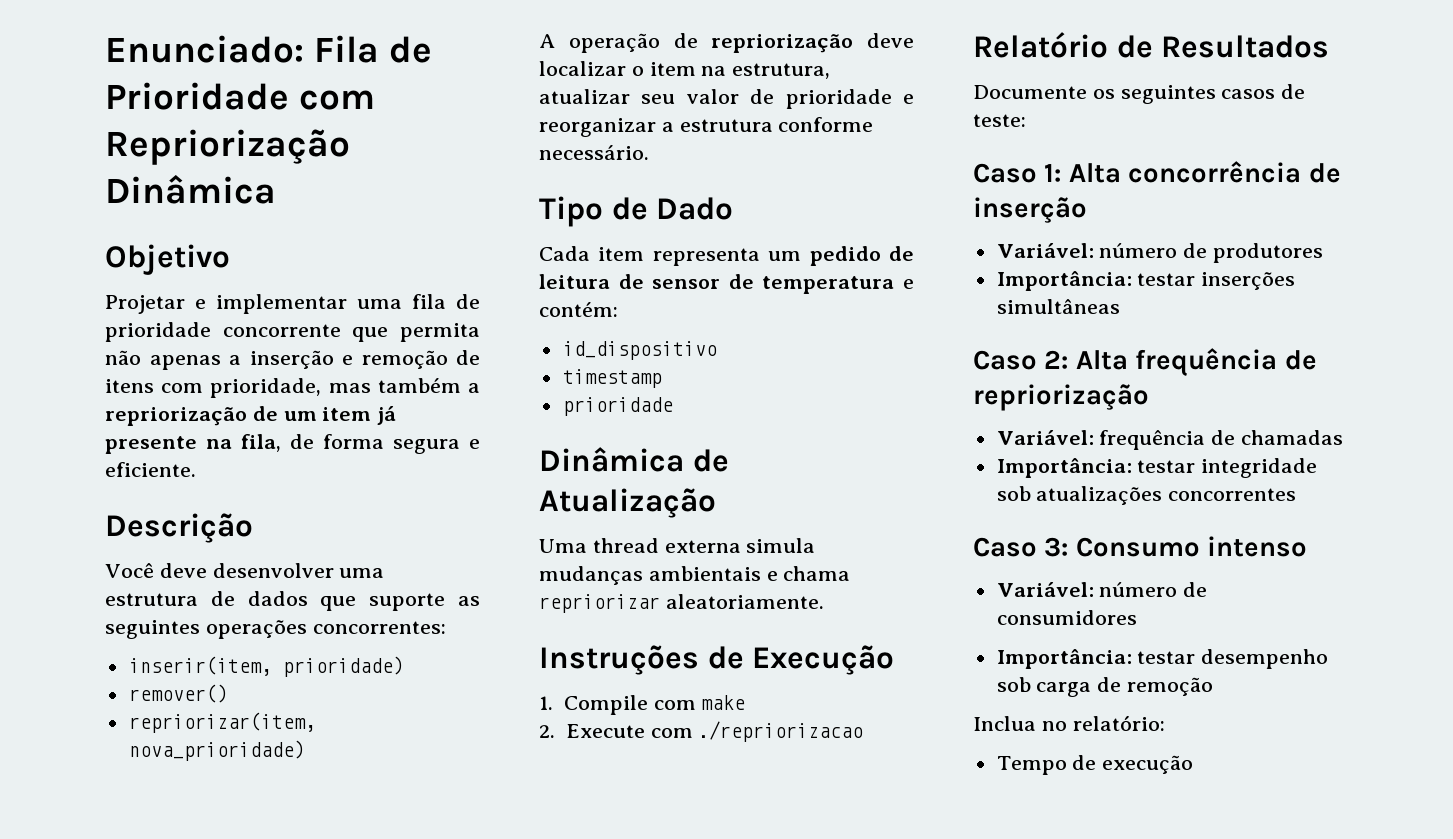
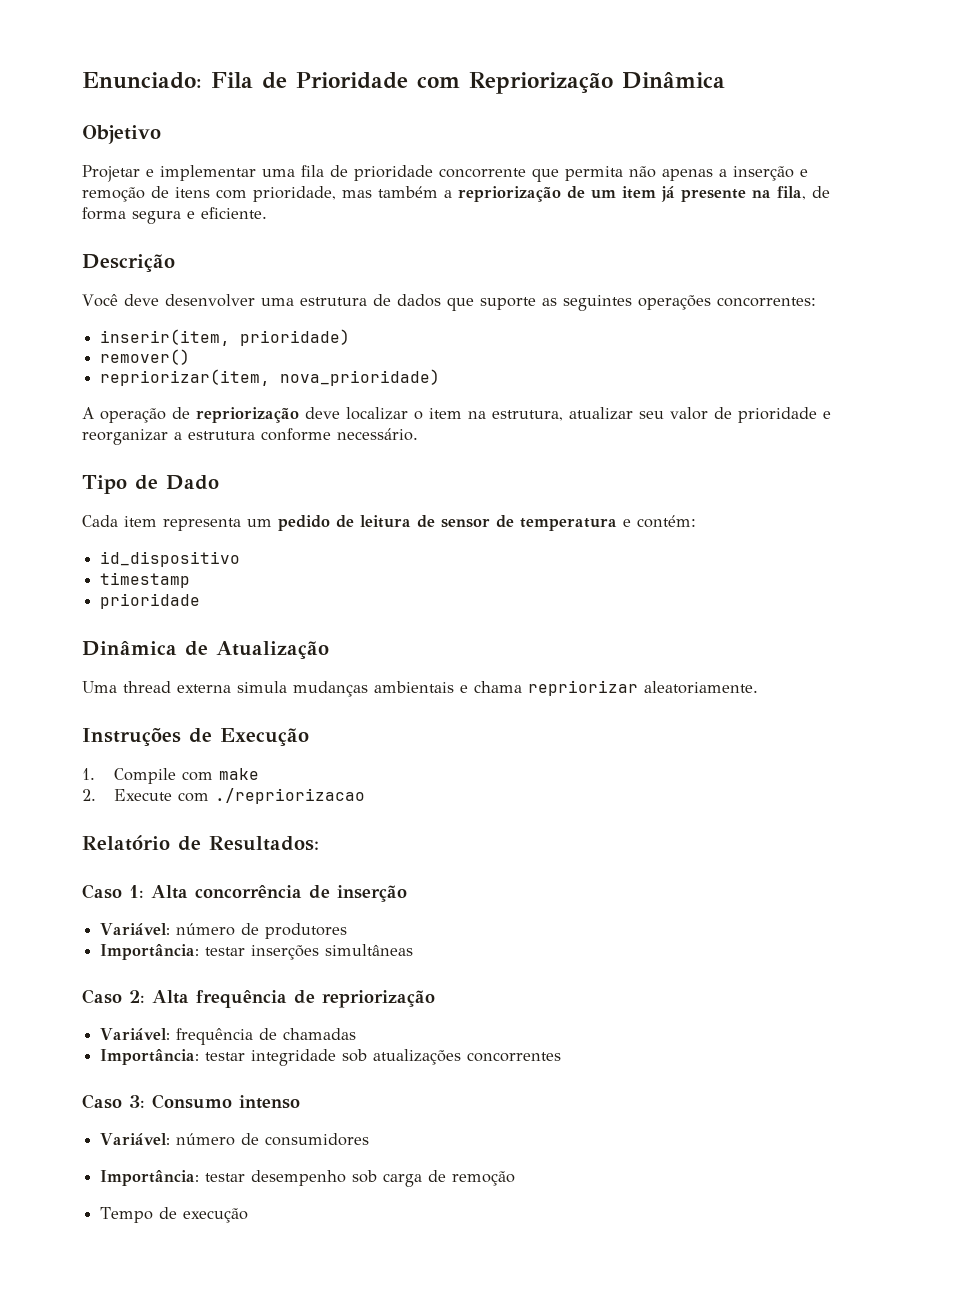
[1161,35,1330,58] [973,84,1306,104] [973,114,1026,127] Resultados // Documente os seguintes casos de teste: -> [209,836,319,851] Resultados:
[973,715,1165,731] // Inclua no relatório: -> (516, 1178) none

